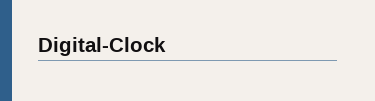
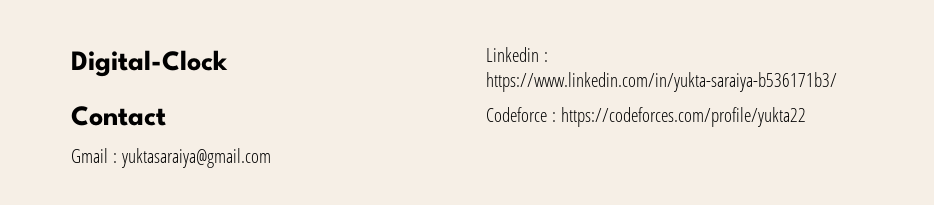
(166, 46) none -> [71,106,166,126] [71,148,271,168] [486,47,548,62] [486,72,837,92] [486,107,806,127] // Contact // Gmail : yuktasaraiya@gmail.com // Linkedin : https://www.linkedin.com/in/yukta-saraiya-b536171b3/ // Codeforce : https://codeforces.com/profile/yukta22

